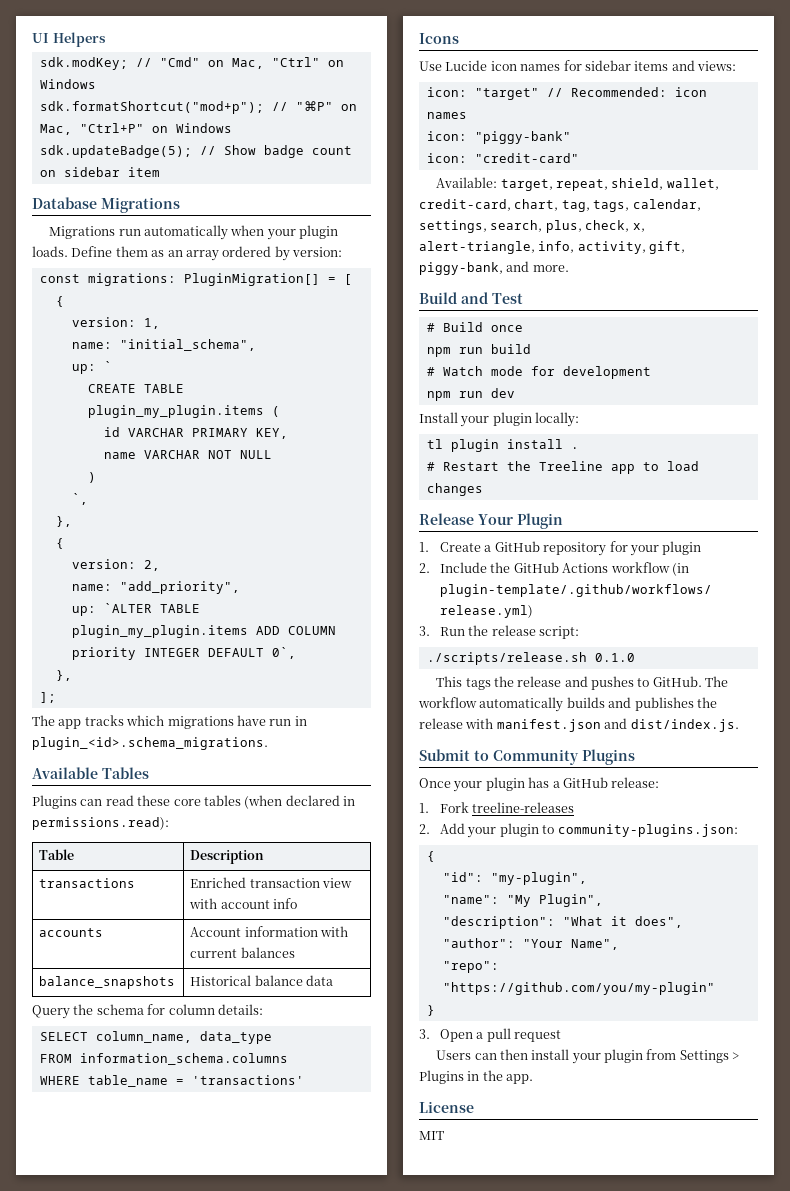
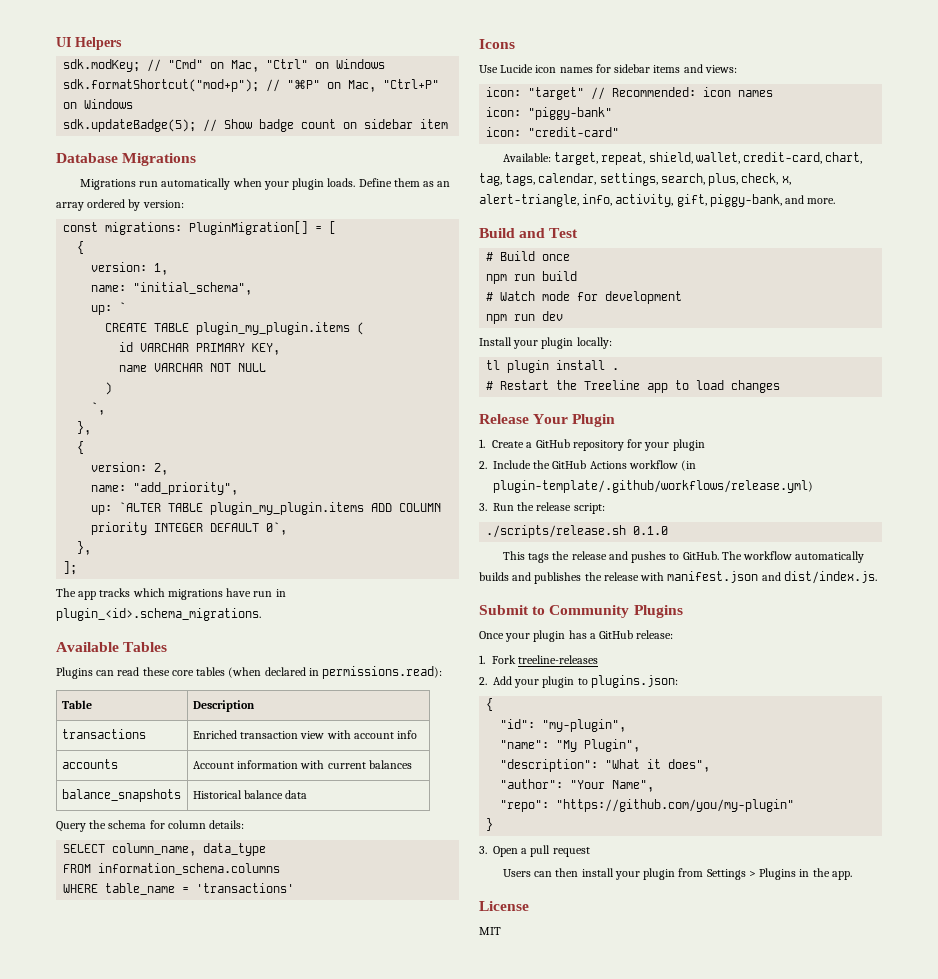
[557,824,738,837] community-plugins.json: -> [590,675,678,688] plugins.json:

